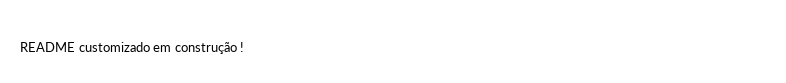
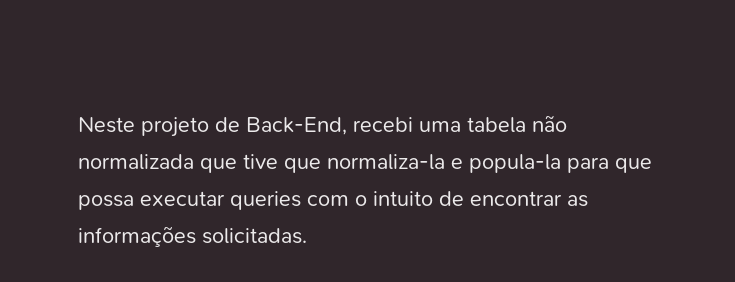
[20,42,245,54] README customizado em construção ! -> [78,115,567,137] [78,154,652,173] [78,191,588,210] [78,226,307,247] Neste projeto de Back-End, recebi uma tabela não normalizada que tive que normaliza-la e popula-la para que possa executar queries com o intuito de encontrar as informações solicitadas.

